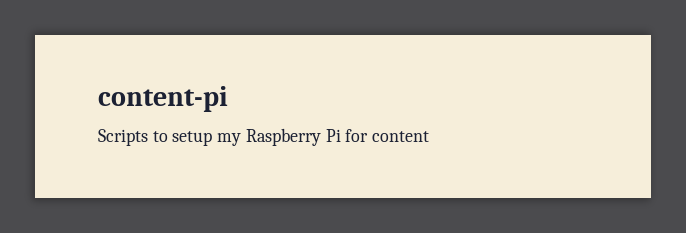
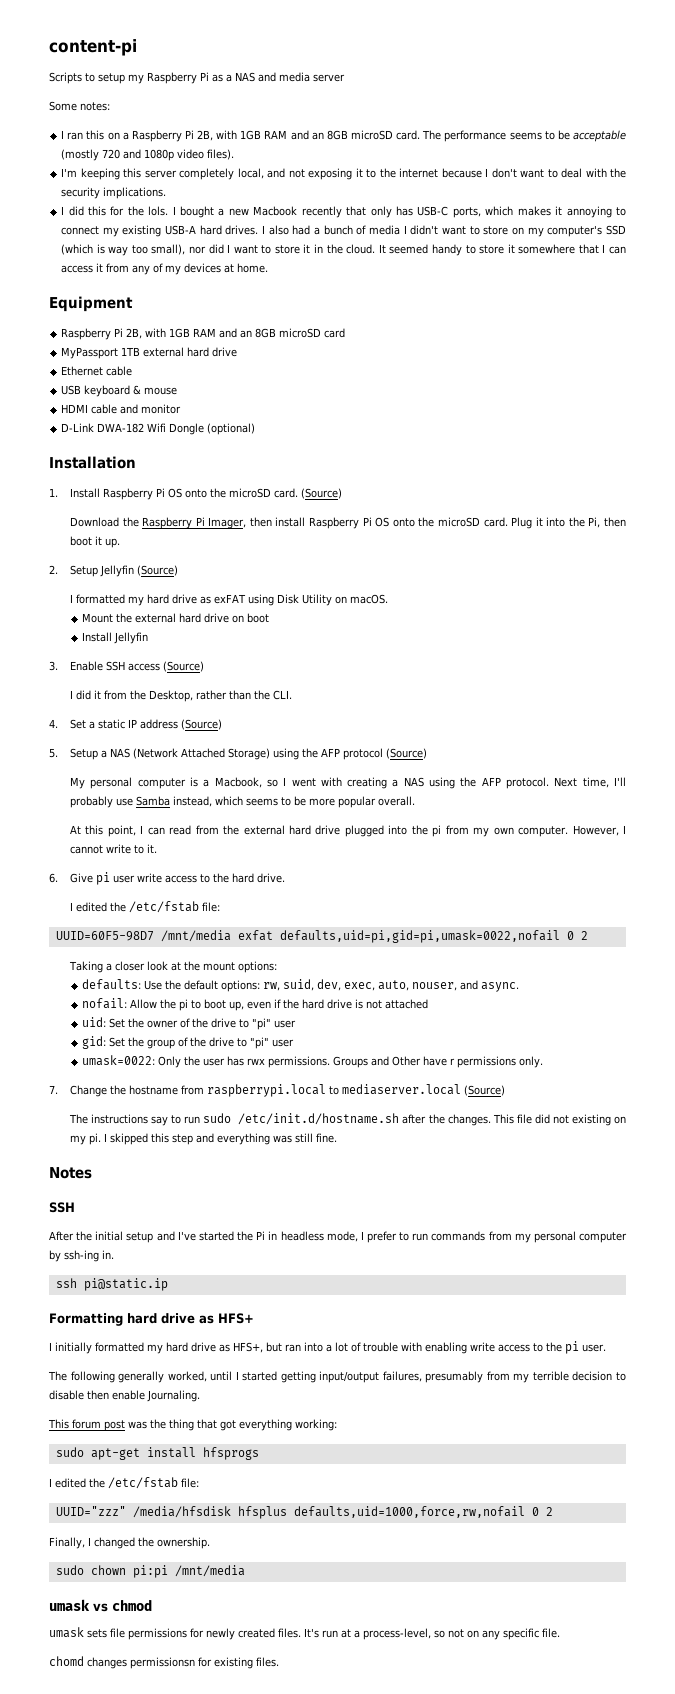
[345,129,430,142] for content -> [212,72,345,82] [49,101,110,111] [61,130,626,142] [61,149,235,161] [61,168,626,180] [61,187,167,199] [61,206,626,218] [61,225,626,237] [61,244,626,256] [61,263,269,275] [49,296,133,312] [61,328,346,340] [61,347,238,359] [61,366,133,376] [61,385,178,397] [61,404,182,414] [61,423,256,435] [49,456,136,469] [49,488,342,500] [69,517,626,529] [69,536,120,548] [49,565,178,577] [69,594,388,606] [82,613,270,623] [82,632,149,644] [49,661,204,672] [69,690,292,702] [49,719,222,730] [49,748,427,760] [69,777,626,789] [69,796,415,808] [69,825,626,837] [69,844,157,854] [49,872,285,885] [69,901,220,913] [55,930,588,943] [68,961,277,973] [82,979,520,992] [82,998,429,1011] [82,1017,297,1030] [82,1036,295,1049] [82,1055,544,1068] [49,1084,505,1097] [68,1113,626,1126] [69,1133,337,1145] [49,1167,92,1179] [49,1202,75,1213] [49,1231,627,1243] [49,1250,114,1262] [55,1278,168,1291] [49,1313,254,1326] [49,1341,606,1354] [48,1371,627,1383] [49,1390,200,1402] [48,1419,337,1431] [55,1447,259,1460] [49,1477,199,1489] [55,1506,553,1519] [49,1537,210,1549] [55,1565,245,1578] [49,1599,152,1612] [49,1627,560,1640] [49,1656,279,1669] as a NAS and media server // Some notes: // I ran this on a Raspberry Pi 2B, with 1GB RAM and an 8GB microSD card. The performance seems to be acceptable (mostly 720 and 1080p video files). // I'm keeping this server completely local, and not exposing it to the internet because I don't want to deal with the security implications. // I did this for the lols. I bought a new Macbook recently that only has USB-C ports, which makes it annoying to connect my existing USB-A hard drives. I also had a bunch of media I didn't want to store on my computer's SSD (which is way too small), nor did I want to store it in the cloud. It seemed handy to store it somewhere that I can access it from any of my devices at home. // Equipment // Raspberry Pi 2B, with 1GB RAM and an 8GB microSD card // MyPassport 1TB external hard drive // Ethernet cable // USB keyboard & mouse // HDMI cable and monitor // D-Link DWA-182 Wifi Dongle (optional) // Installation // 1. Install Raspberry Pi OS onto the microSD card. (Source) // Download the Raspberry Pi Imager, then install Raspberry Pi OS onto the microSD card. Plug it into the Pi, then boot it up. // 2. Setup Jellyfin (Source) // I formatted my hard drive as exFAT using Disk Utility on macOS. // Mount the external hard drive on boot // Install Jellyfin // 3. Enable SSH access (Source) // I did it from the Desktop, rather than the CLI. // 4. Set a static IP address (Source) // 5. Setup a NAS (Network Attached Storage) using the AFP protocol (Source) // My personal computer is a Macbook, so I went with creating a NAS using the AFP protocol. Next time, I'll probably use Samba instead, which seems to be more popular overall. // At this point, I can read from the external hard drive plugged into the pi from my own computer. However, I cannot write to it. // 6. Give pi user write access to the hard drive. // I edited the /etc/fstab file: // UUID=60F5-98D7 /mnt/media exfat defaults,uid=pi,gid=pi,umask=0022,nofail 0 2 // Taking a closer look at the mount options: // defaults: Use the default options: rw, suid, dev, exec, auto, nouser, and async. // nofail: Allow the pi to boot up, even if the hard drive is not attached // uid: Set the owner of the drive to "pi" user // gid: Set the group of the drive to "pi" user // umask=0022: Only the user has rwx permissions. Groups and Other have r permissions only. // 7. Change the hostname from raspberrypi.local to mediaserver.local (Source) // The instructions say to run sudo /etc/init.d/hostname.sh after the changes. This file did not existing on my pi. I skipped this step and everything was still fine. // Notes // SSH // After the initial setup and I've started the Pi in headless mode, I prefer to run commands from my personal computer by ssh-ing in. // ssh pi@static.ip // Formatting hard drive as HFS+ // I initially formatted my hard drive as HFS+, but ran into a lot of trouble with enabling write access to the pi user. // The following generally worked, until I started getting input/output failures, presumably from my terrible decision to disable then enable Journaling. // This forum post was the thing that got everything working: // sudo apt-get install hfsprogs // I edited the /etc/fstab file: // UUID="zzz" /media/hfsdisk hfsplus defaults,uid=1000,force,rw,nofail 0 2 // Finally, I changed the ownership. // sudo chown pi:pi /mnt/media // umask vs chmod // umask sets file permissions for newly created files. It's run at a process-level, so not on any specific file. // chomd changes permissionsn for existing files.

